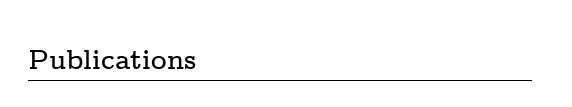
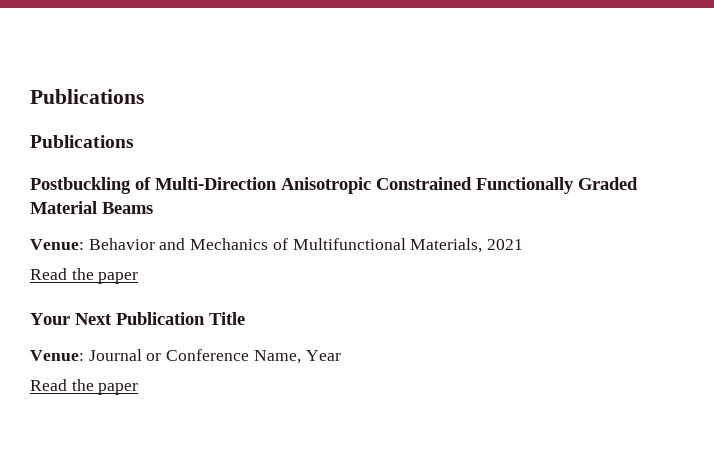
[28,50,196,69] Publications -> [30,89,144,104] [30,135,134,148] [30,177,638,194] [30,201,153,214] [30,238,524,253] [30,268,139,284] [30,312,245,325] [30,349,341,364] [30,379,139,395] Publications // Publications // Postbuckling of Multi-Direction Anisotropic Constrained Functionally Graded Material Beams // Venue: Behavior and Mechanics of Multifunctional Materials, 2021 // Read the paper // Your Next Publication Title // Venue: Journal or Conference Name, Year // Read the paper

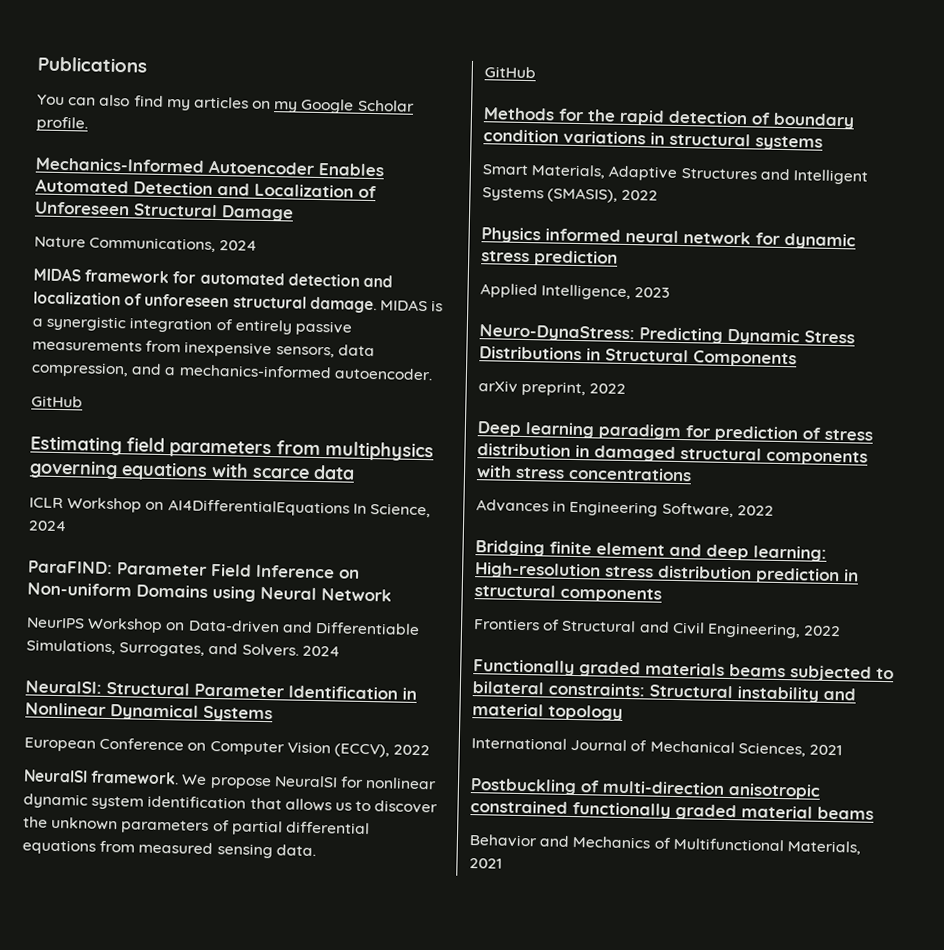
[30,89,144,104] [30,135,134,148] [30,177,638,194] [30,201,153,214] [30,239,84,250] Publications // Publications // Postbuckling of Multi-Direction Anisotropic Constrained Functionally Graded Material Beams // Venue: -> [37,56,148,73] [37,94,415,114] [36,116,88,132] [35,157,385,177] [35,178,377,199] [34,201,294,222] [34,236,258,253] [33,267,393,288] [33,291,444,314] [32,315,352,336] [32,339,375,358] [31,361,433,381] [31,395,83,408] [30,435,434,462] [29,459,355,481] [29,497,431,518] [28,520,67,532] [28,560,360,579] [27,582,392,602] [26,617,420,636] [26,639,340,657] [25,680,417,700] [25,702,273,723] [24,737,431,758] [23,769,438,790] [23,793,439,814] [23,816,370,836] [22,839,316,859] [484,66,536,79] [483,107,855,130] [483,129,823,151] [482,164,868,185] [482,187,659,203] [481,227,856,250] [481,250,618,267] [480,283,671,301] [479,324,855,346] [479,346,797,368] [478,380,627,397] [477,421,873,443] [477,443,868,466] [476,465,692,482] [476,499,774,518] [475,540,827,562] [475,562,859,585] [474,584,662,603] [474,618,842,639] [473,659,894,682] [472,681,856,703] [472,703,623,721] [471,737,842,757] [470,778,821,800] [470,800,874,821] Publications // You can also find my articles on my Google Scholar profile. // Mechanics-Informed Autoencoder Enables Automated Detection and Localization of Unforeseen Structural Damage // Nature Communications, 2024 // MIDAS framework for automated detection and localization of unforeseen structural damage. MIDAS is a synergistic integration of entirely passive measurements from inexpensive sensors, data compression, and a mechanics-informed autoencoder. // GitHub // Estimating field parameters from multiphysics governing equations with scarce data // ICLR Workshop on AI4DifferentialEquations In Science, 2024 // ParaFIND: Parameter Field Inference on Non-uniform Domains using Neural Network // NeurIPS Workshop on Data-driven and Differentiable Simulations, Surrogates, and Solvers. 2024 // NeuralSI: Structural Parameter Identification in Nonlinear Dynamical Systems // European Conference on Computer Vision (ECCV), 2022 // NeuralSI framework. We propose NeuralSI for nonlinear dynamic system identification that allows us to discover the unknown parameters of partial differential equations from measured sensing data. // GitHub // Methods for the rapid detection of boundary condition variations in structural systems // Smart Materials, Adaptive Structures and Intelligent Systems (SMASIS), 2022 // Physics informed neural network for dynamic stress prediction // Applied Intelligence, 2023 // Neuro-DynaStress: Predicting Dynamic Stress Distributions in Structural Components // arXiv preprint, 2022 // Deep learning paradigm for prediction of stress distribution in damaged structural components with stress concentrations // Advances in Engineering Software, 2022 // Bridging finite element and deep learning: High-resolution stress distribution prediction in structural components // Frontiers of Structural and Civil Engineering, 2022 // Functionally graded materials beams subjected to bilateral constraints: Structural instability and material topology // International Journal of Mechanical Sciences, 2021 // Postbuckling of multi-direction anisotropic constrained functionally graded material beams //
[30,268,139,284] [30,312,245,325] [30,349,341,364] [30,379,139,395] // Read the paper // Your Next Publication Title // Venue: Journal or Conference Name, Year // Read the paper -> (502, 863) none

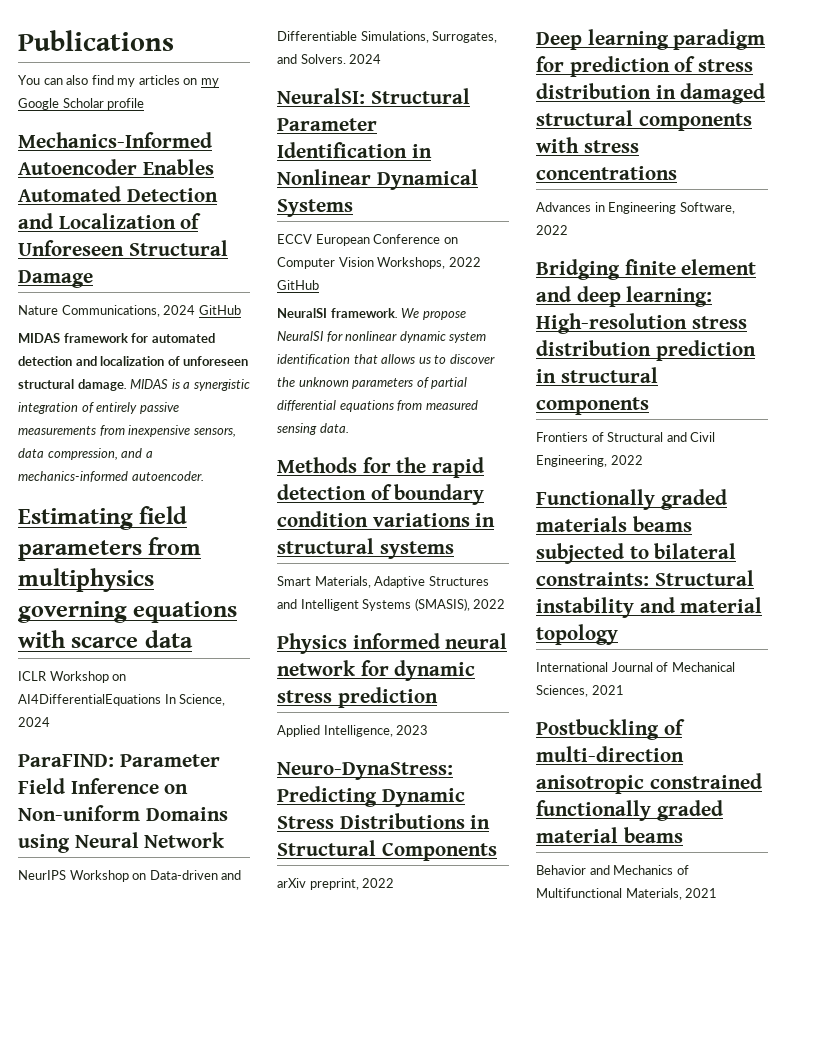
[36,116,88,132] profile. -> [107,98,145,110] profile
(258, 245) none -> [198,305,241,315] GitHub
[31,395,83,408] // GitHub -> (204, 476) none
(273, 714) none -> [277,234,312,244] ECCV
[333,743,431,758] (ECCV), 2022 -> [377,257,481,269] [277,280,319,290] Workshops, 2022 GitHub
[484,66,536,79] // GitHub -> (349, 428) none

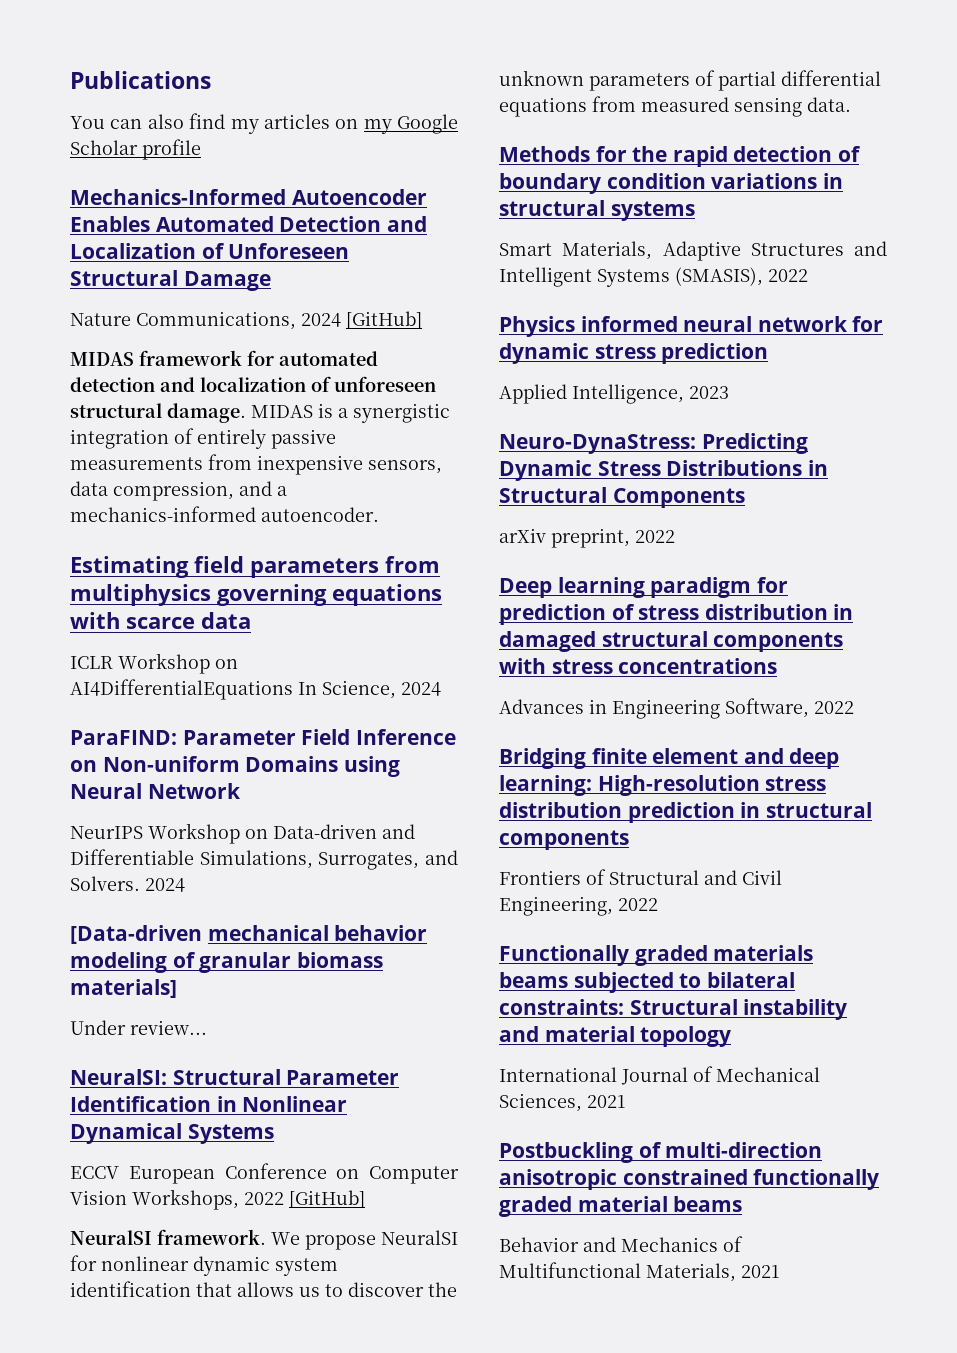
[198,305,241,315] GitHub -> [346,311,422,329] [GitHub]
(382, 59) none -> [70,925,428,944] [70,952,383,973] [70,979,177,998] [70,1020,207,1035] // [Data-driven mechanical behavior modeling of granular biomass materials] // Under review...
[277,280,319,290] GitHub -> [289,1190,365,1208] [GitHub]

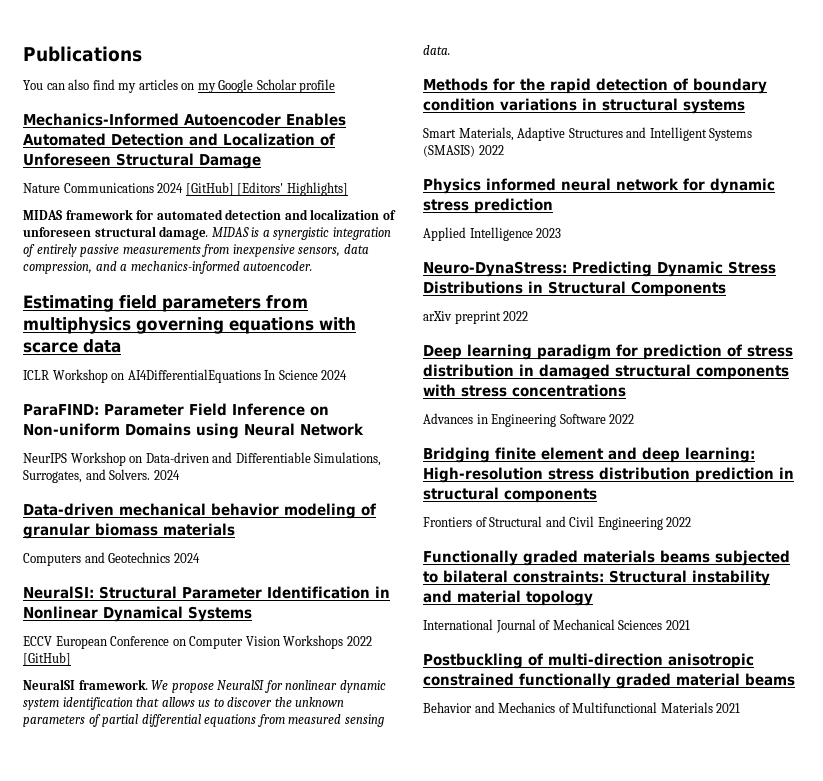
[136,311,296,330] Communications, -> [63,183,154,193] Communications
(422, 320) none -> [237,182,348,196] [Editors' Highlights]
[322,680,396,699] Science, -> [278,370,318,380] Science
[70,925,202,944] [Data-driven -> [23,503,114,516] Data-driven
[70,979,177,998] [70,1020,207,1035] materials] // Under review... -> [163,523,235,536] [23,552,200,566] materials // Computers and Geotechnics 2024
[132,1189,239,1210] Workshops, -> [283,635,344,649] Workshops
[675,267,763,286] (SMASIS), -> [423,145,475,157] (SMASIS)
[572,384,684,404] Intelligence, -> [469,227,533,241] Intelligence
[551,528,630,548] preprint, -> [454,311,501,324] preprint
[725,698,809,718] Software, -> [559,414,606,424] Software
[499,896,613,916] Engineering, -> [597,517,663,530] Engineering
[499,1093,582,1112] Sciences, -> [618,620,663,630] Sciences
[646,1263,736,1282] Materials, -> [660,702,713,713] Materials

